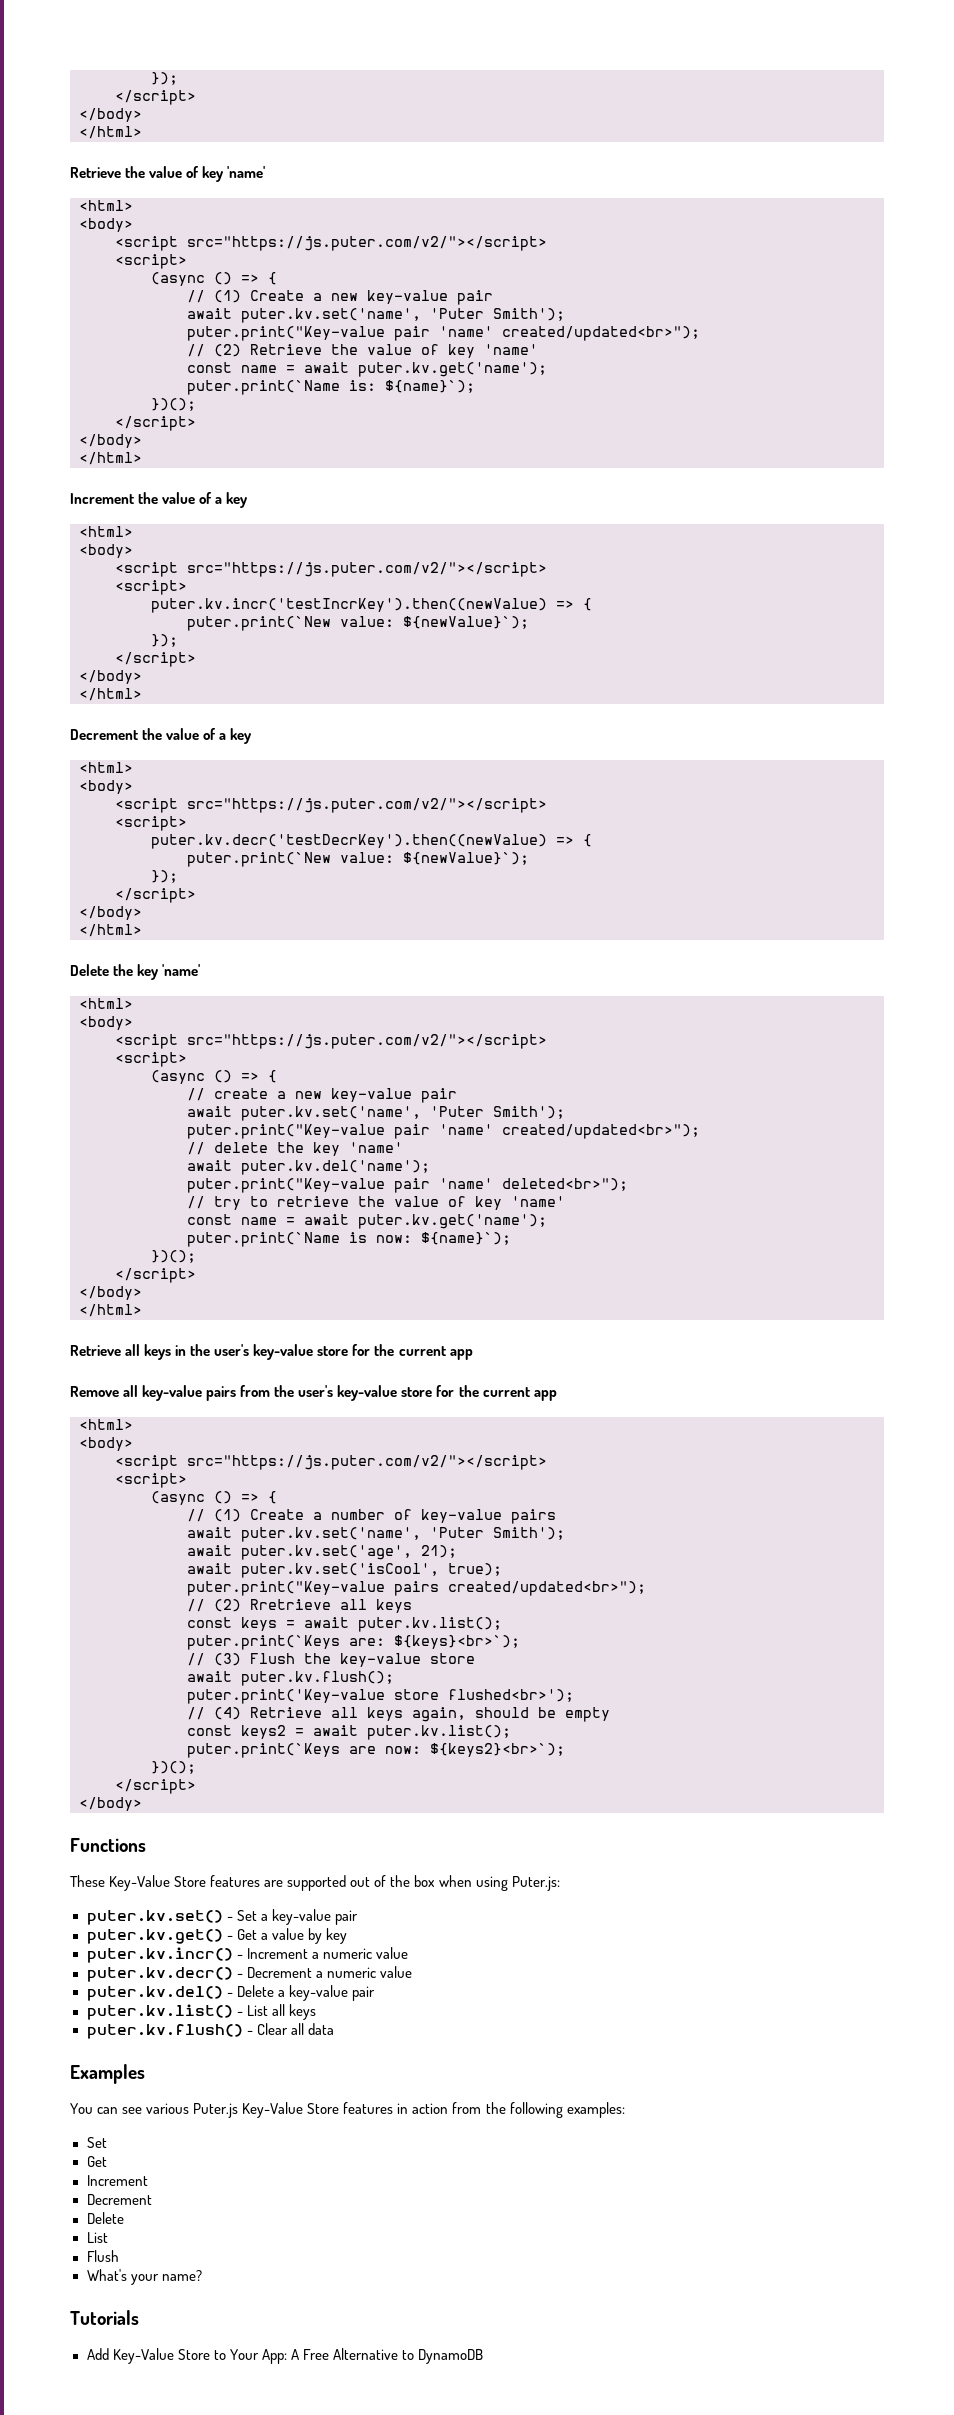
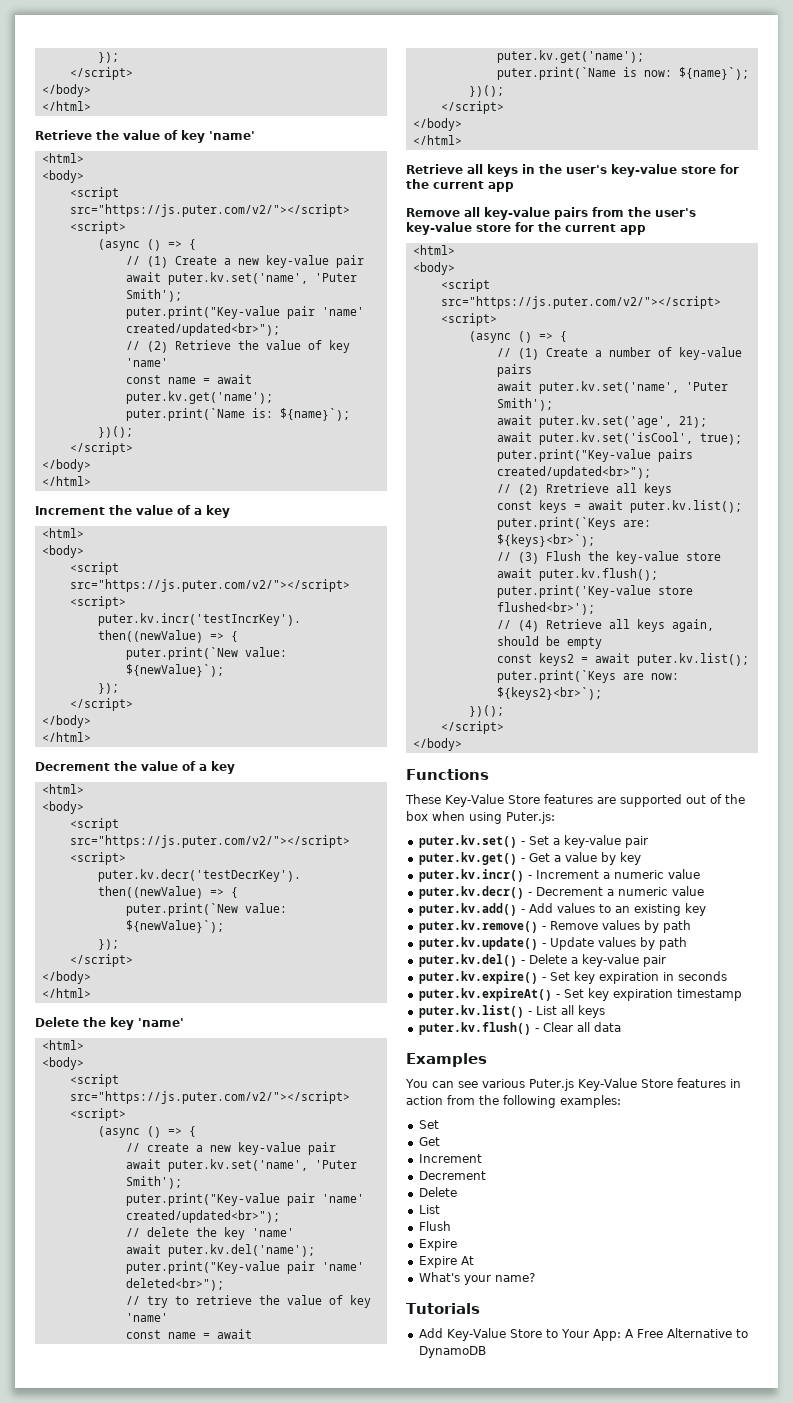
(412, 1972) none -> [418,903,706,916] [418,920,691,933] [418,937,687,950] // puter.kv.add() - Add values to an existing key // puter.kv.remove() - Remove values by path // puter.kv.update() - Update values by path
(375, 1993) none -> [418,971,727,984] [418,988,742,1001] // puter.kv.expire() - Set key expiration in seconds // puter.kv.expireAt() - Set key expiration timestamp
(119, 2256) none -> [418,1239,457,1251] [418,1256,474,1268] // Expire // Expire At

